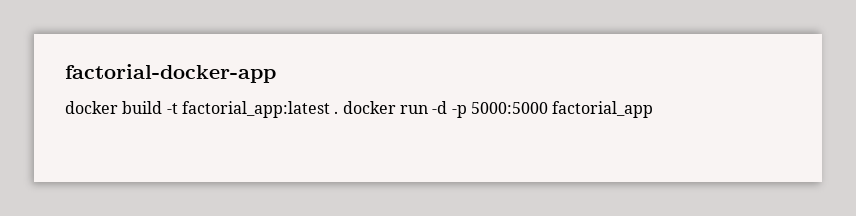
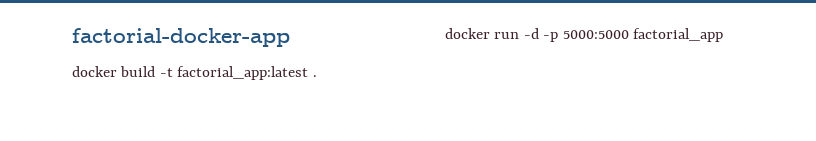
(339, 112) none -> (317, 76) //

